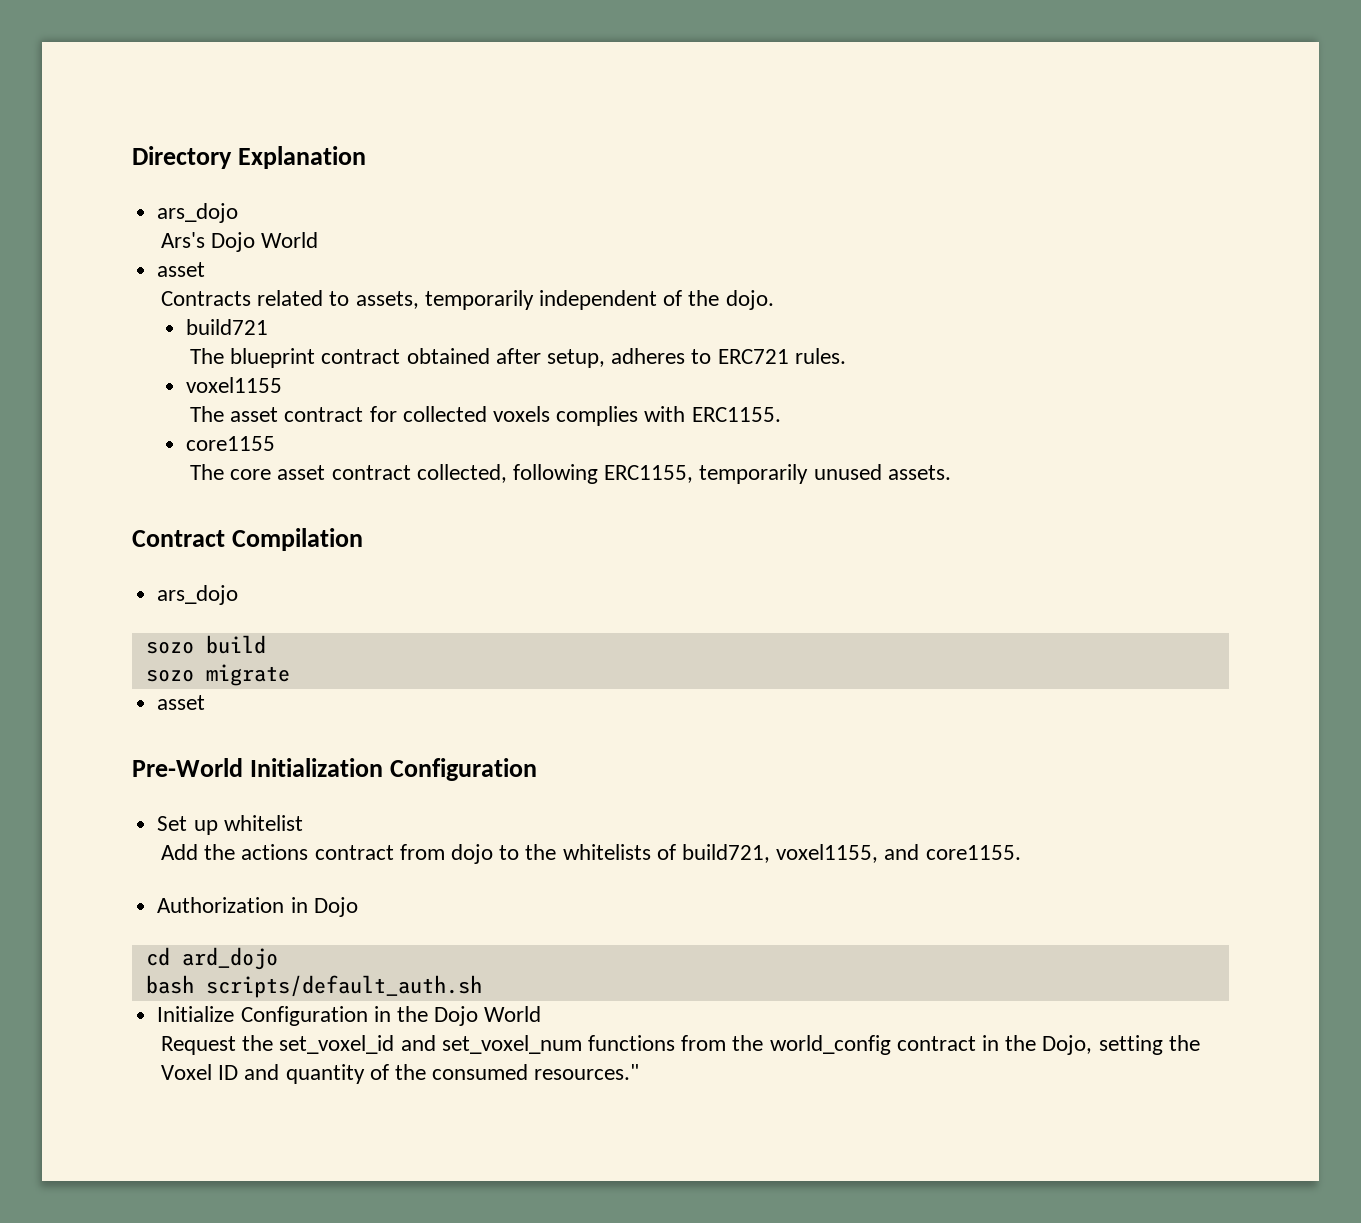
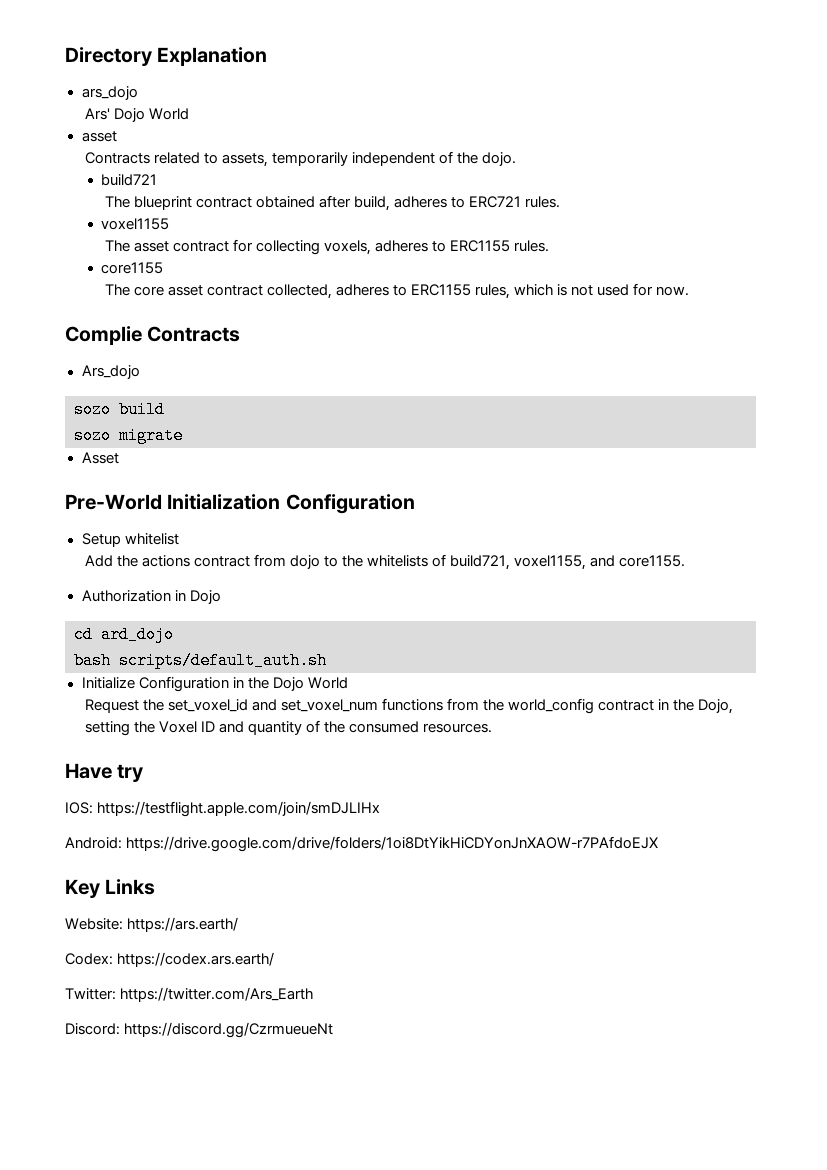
[160,232,205,248] Ars's -> [84,108,110,120] Ars'
[546,349,605,368] setup, -> [353,196,390,211] build,
[402,406,781,426] collected voxels complies with ERC1155. -> [255,240,550,255] collecting voxels, adheres to ERC1155 rules.
[512,464,951,484] [132,528,363,551] [157,585,239,605] following ERC1155, temporarily unused assets. // Contract Compilation // ars_dojo -> [335,283,690,299] [65,326,241,345] [81,365,140,379] adheres to ERC1155 rules, which is not used for now. // Complie Contracts // Ars_dojo
[157,695,206,710] asset -> [81,452,119,464] Asset
[157,816,218,835] Set up -> [81,533,121,547] Setup
[534,1064,640,1080] resources." -> [423,723,493,733] [65,763,144,782] [65,801,381,817] [65,836,659,852] [65,879,156,898] [65,917,239,932] [65,952,275,967] [65,987,314,1002] [65,1022,334,1038] resources. // Have try // IOS: https://testflight.apple.com/join/smDJLIHx // Android: https://drive.google.com/drive/folders/1oi8DtYikHiCDYonJnXAOW-r7PAfdoEJX // Key Links // Website: https://ars.earth/ // Codex: https://codex.ars.earth/ // Twitter: https://twitter.com/Ars_Earth // Discord: https://discord.gg/CzrmueueNt

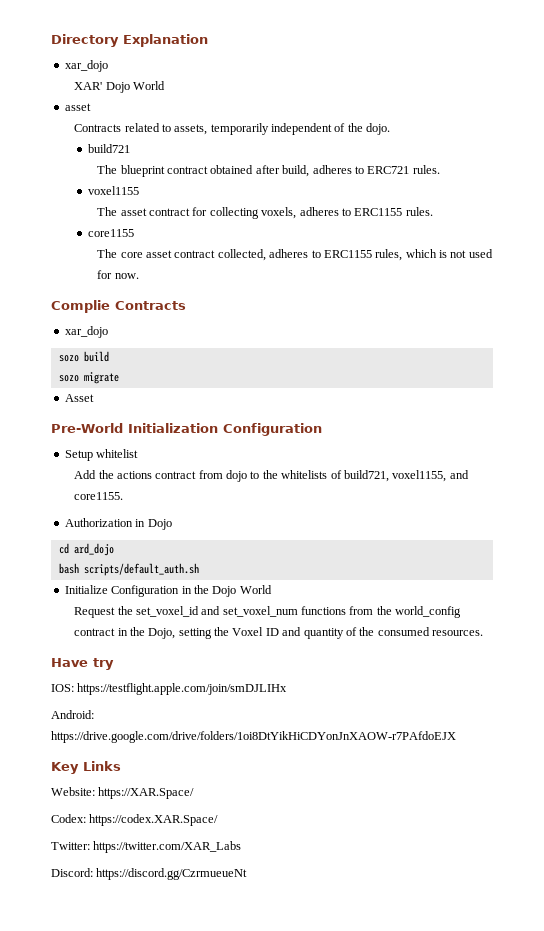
[81,86,138,100] [84,108,110,120] ars_dojo // Ars' -> [64,60,108,72] [74,82,103,90] xar_dojo // XAR'
[81,365,140,379] Ars_dojo -> [64,326,108,338] xar_dojo
[127,917,239,932] https://ars.earth/ -> [98,787,195,799] https://XAR.Space/
[117,952,275,967] https://codex.ars.earth/ -> [89,814,219,826] https://codex.XAR.Space/
[120,987,314,1002] https://twitter.com/Ars_Earth -> [93,841,242,853] https://twitter.com/XAR_Labs

